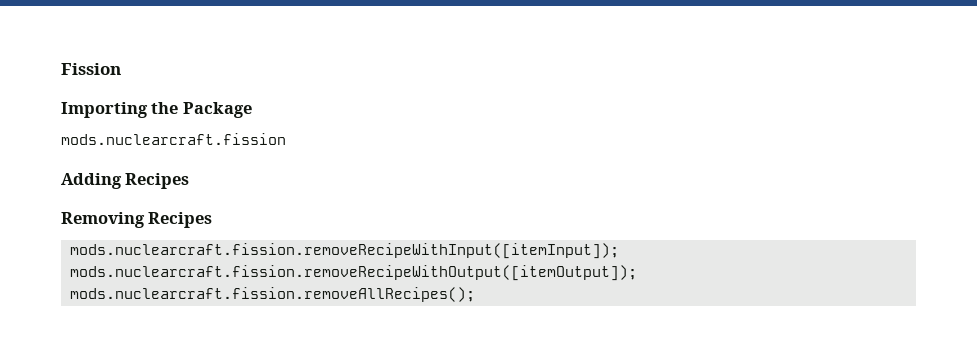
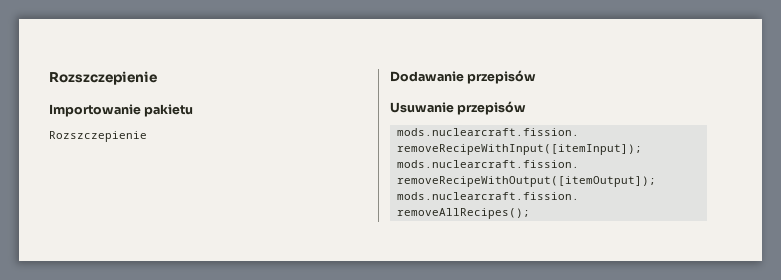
[61,63,121,75] [61,102,252,118] [61,133,286,145] [61,173,190,189] [61,212,213,228] Fission // Importing the Package // mods.nuclearcraft.fission // Adding Recipes // Removing Recipes -> [49,71,157,85] [49,104,194,117] [49,131,147,142] [390,70,537,84] [390,101,527,115] Rozszczepienie // Importowanie pakietu // Rozszczepienie // Dodawanie przepisów // Usuwanie przepisów

